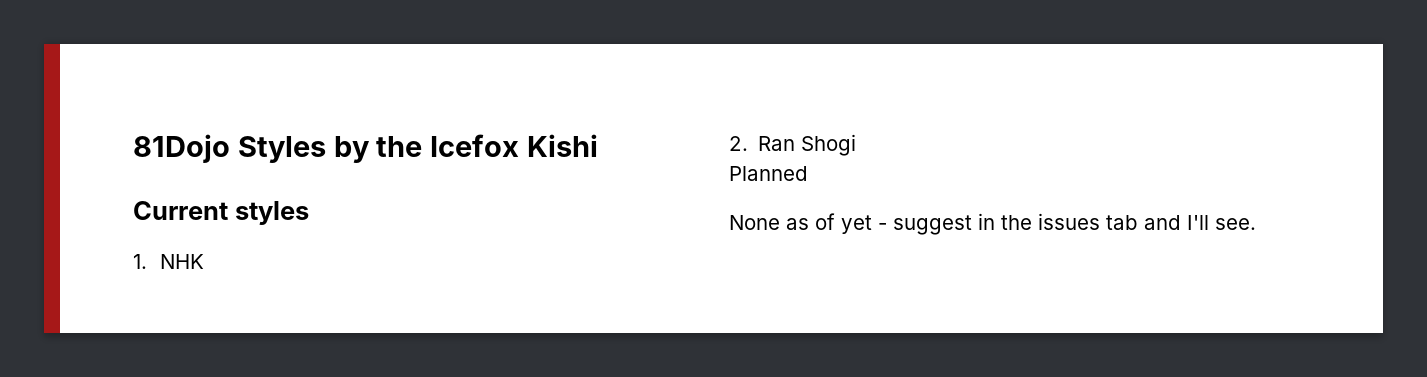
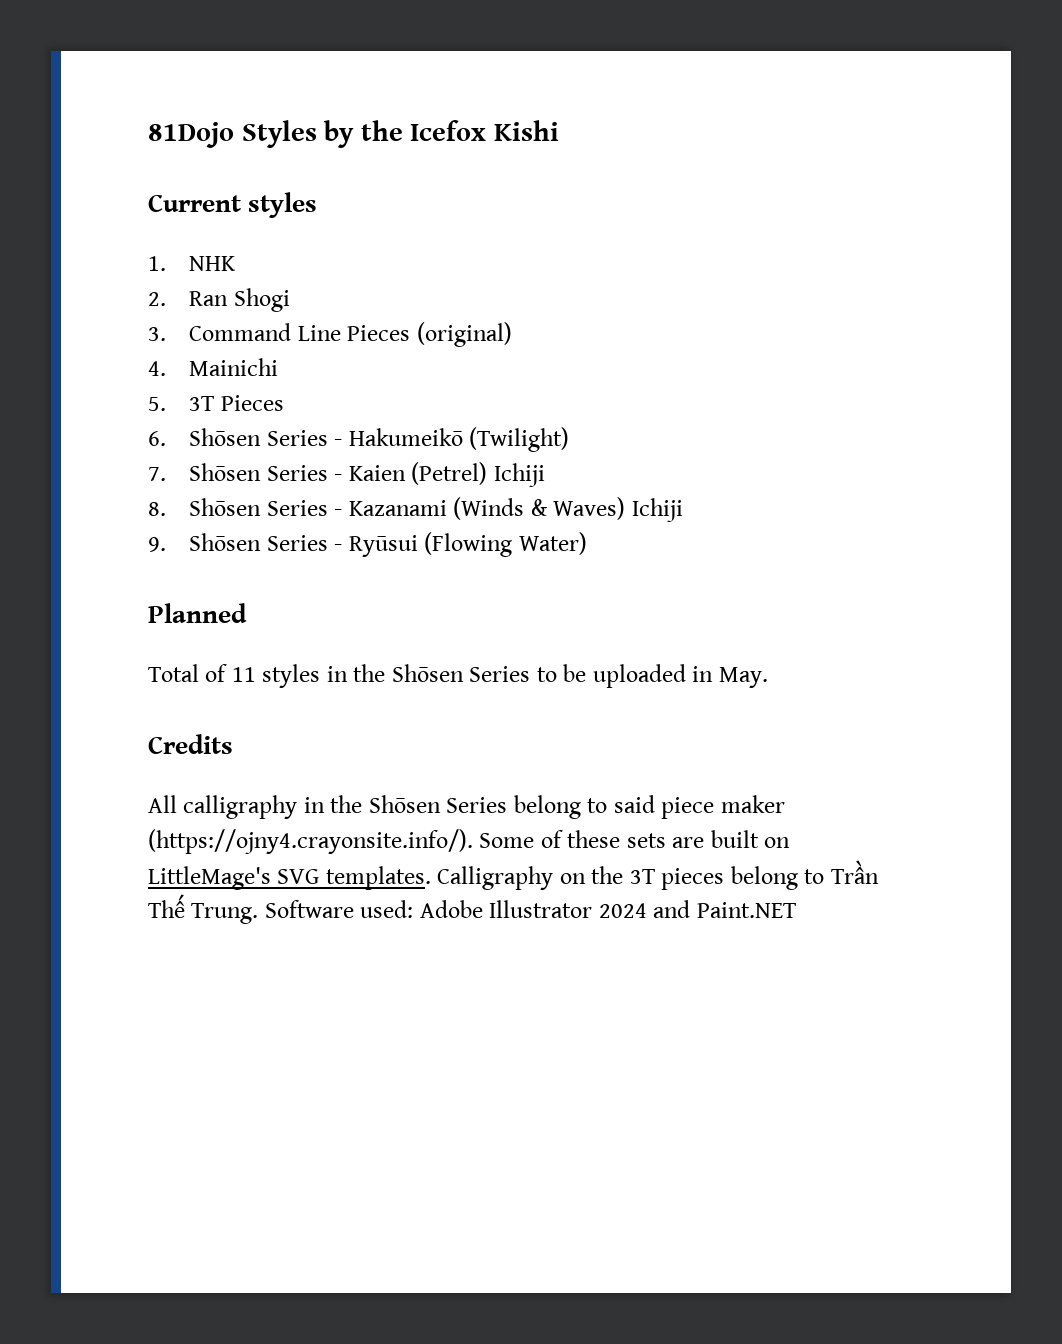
[729,166,808,181] [729,213,1256,235] Planned // None as of yet - suggest in the issues tab and I'll see. -> [148,322,512,347] [148,358,279,376] [148,395,284,411] [148,427,570,452] [148,462,545,487] [148,497,683,522] [148,532,587,557] [148,603,247,623] [148,664,768,688] [148,734,233,754] [148,795,785,819] [148,829,791,854] [148,860,879,890] [148,894,796,924] 3. Command Line Pieces (original) // 4. Mainichi // 5. 3T Pieces // 6. Shōsen Series - Hakumeikō (Twilight) // 7. Shōsen Series - Kaien (Petrel) Ichiji // 8. Shōsen Series - Kazanami (Winds & Waves) Ichiji // 9. Shōsen Series - Ryūsui (Flowing Water) // Planned // Total of 11 styles in the Shōsen Series to be uploaded in May. // Credits // All calligraphy in the Shōsen Series belong to said piece maker (https://ojny4.crayonsite.info/). Some of these sets are built on LittleMage's SVG templates. Calligraphy on the 3T pieces belong to Trần Thế Trung. Software used: Adobe Illustrator 2024 and Paint.NET

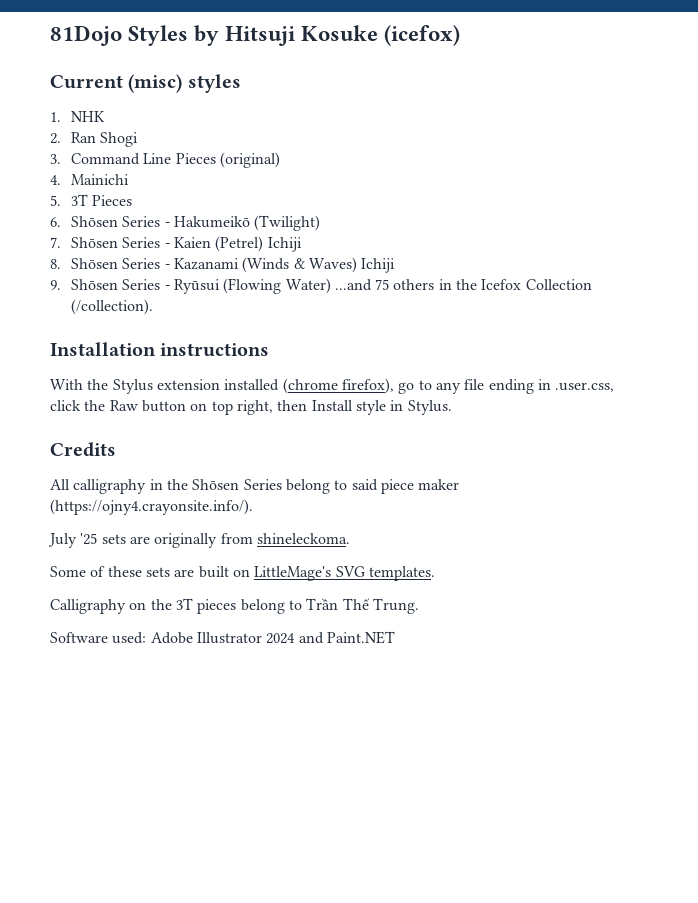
[360,120,559,141] the Icefox Kishi -> [225,25,461,46] Hitsuji Kosuke (icefox)
(241, 203) none -> [128,74,183,93] (misc)
[148,603,247,623] [148,664,768,688] // Planned // Total of 11 styles in the Shōsen Series to be uploaded in May. -> [334,279,592,291] [70,299,153,315] [50,342,270,357] [50,378,615,394] [50,400,452,415] ...and 75 others in the Icefox Collection (/collection). // Installation instructions // With the Stylus extension installed (chrome firefox), go to any file ending in .user.css, click the Raw button on top right, then Install style in Stylus.
(473, 841) none -> [48,533,350,548] // July '25 sets are originally from shineleckoma. //
(431, 878) none -> (435, 573) //
(259, 913) none -> (419, 606) //

